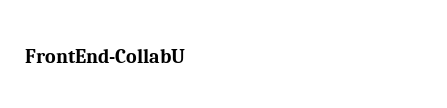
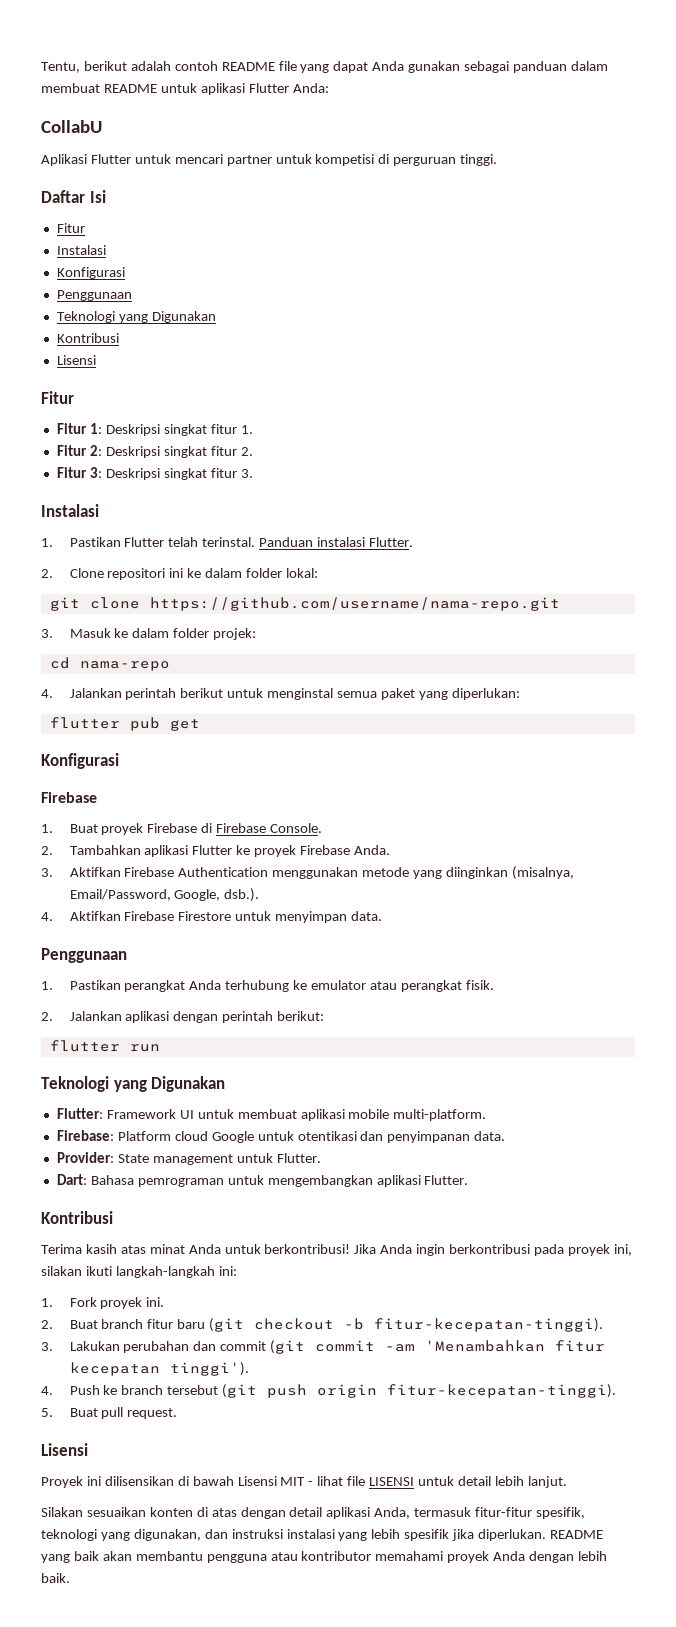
[25,48,185,63] FrontEnd-CollabU -> [41,61,608,73] [41,83,329,95] [41,120,102,133] [41,154,498,166] [41,190,106,203] [56,223,85,233] [56,245,106,255] [56,267,125,279] [56,290,132,301] [56,311,216,323] [56,333,119,343] [56,355,96,365] [41,391,74,404] [56,423,253,436] [56,445,253,458] [56,467,253,480] [41,504,99,517] [41,537,414,547] [41,568,319,580] [49,597,560,611] [41,628,257,640] [49,657,170,671] [41,688,520,700] [49,717,200,731] [41,753,119,769] [41,792,97,803] [41,823,323,835] [41,845,391,857] [41,866,574,880] [69,888,260,902] [41,911,383,923] [41,948,127,963] [41,980,494,992] [41,1011,325,1023] [49,1040,160,1052] [41,1076,226,1092] [56,1108,487,1121] [56,1130,506,1143] [56,1152,321,1165] [56,1174,469,1187] [41,1211,113,1224] [41,1244,632,1256] [41,1266,237,1278] [41,1297,165,1309] [41,1318,604,1332] [41,1340,606,1354] [69,1362,249,1376] [41,1384,617,1398] [41,1407,178,1419] [41,1443,88,1456] [41,1476,567,1488] [41,1507,586,1519] [41,1529,604,1541] [41,1551,608,1563] [41,1573,70,1583] Tentu, berikut adalah contoh README file yang dapat Anda gunakan sebagai panduan dalam membuat README untuk aplikasi Flutter Anda: // CollabU // Aplikasi Flutter untuk mencari partner untuk kompetisi di perguruan tinggi. // Daftar Isi // Fitur // Instalasi // Konfigurasi // Penggunaan // Teknologi yang Digunakan // Kontribusi // Lisensi // Fitur // Fitur 1: Deskripsi singkat fitur 1. // Fitur 2: Deskripsi singkat fitur 2. // Fitur 3: Deskripsi singkat fitur 3. // Instalasi // 1. Pastikan Flutter telah terinstal. Panduan instalasi Flutter. // 2. Clone repositori ini ke dalam folder lokal: // git clone https://github.com/username/nama-repo.git // 3. Masuk ke dalam folder projek: // cd nama-repo // 4. Jalankan perintah berikut untuk menginstal semua paket yang diperlukan: // flutter pub get // Konfigurasi // Firebase // 1. Buat proyek Firebase di Firebase Console. // 2. Tambahkan aplikasi Flutter ke proyek Firebase Anda. // 3. Aktifkan Firebase Authentication menggunakan metode yang diinginkan (misalnya, Email/Password, Google, dsb.). // 4. Aktifkan Firebase Firestore untuk menyimpan data. // Penggunaan // 1. Pastikan perangkat Anda terhubung ke emulator atau perangkat fisik. // 2. Jalankan aplikasi dengan perintah berikut: // flutter run // Teknologi yang Digunakan // Flutter: Framework UI untuk membuat aplikasi mobile multi-platform. // Firebase: Platform cloud Google untuk otentikasi dan penyimpanan data. // Provider: State management untuk Flutter. // Dart: Bahasa pemrograman untuk mengembangkan aplikasi Flutter. // Kontribusi // Terima kasih atas minat Anda untuk berkontribusi! Jika Anda ingin berkontribusi pada proyek ini, silakan ikuti langkah-langkah ini: // 1. Fork proyek ini. // 2. Buat branch fitur baru (git checkout -b fitur-kecepatan-tinggi). // 3. Lakukan perubahan dan commit (git commit -am 'Menambahkan fitur kecepatan tinggi'). // 4. Push ke branch tersebut (git push origin fitur-kecepatan-tinggi). // 5. Buat pull request. // Lisensi // Proyek ini dilisensikan di bawah Lisensi MIT - lihat file LISENSI untuk detail lebih lanjut. // Silakan sesuaikan konten di atas dengan detail aplikasi Anda, termasuk fitur-fitur spesifik, teknologi yang digunakan, dan instruksi instalasi yang lebih spesifik jika diperlukan. README yang baik akan membantu pengguna atau kontributor memahami proyek Anda dengan lebih baik.

